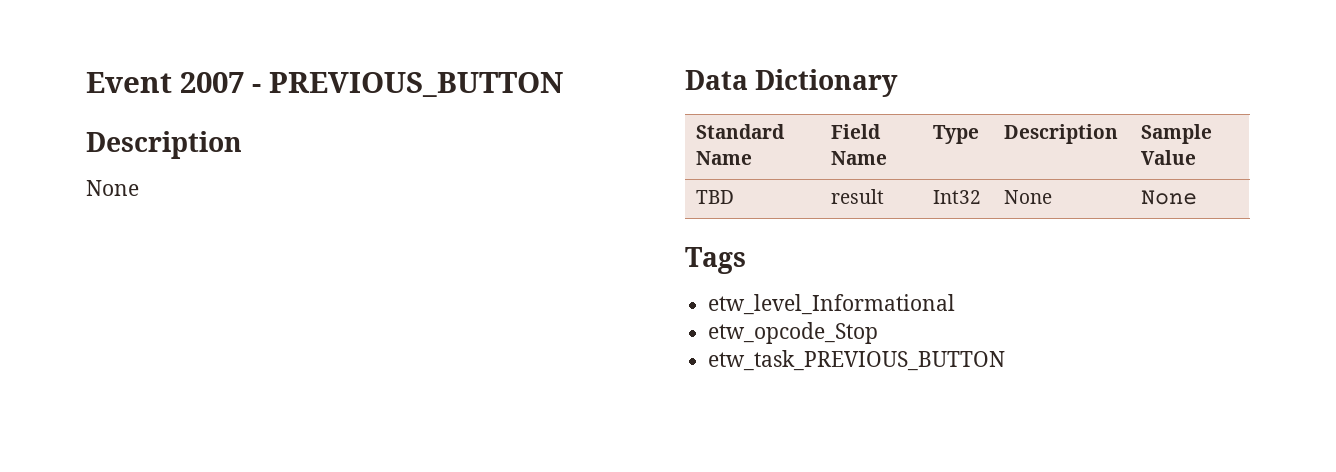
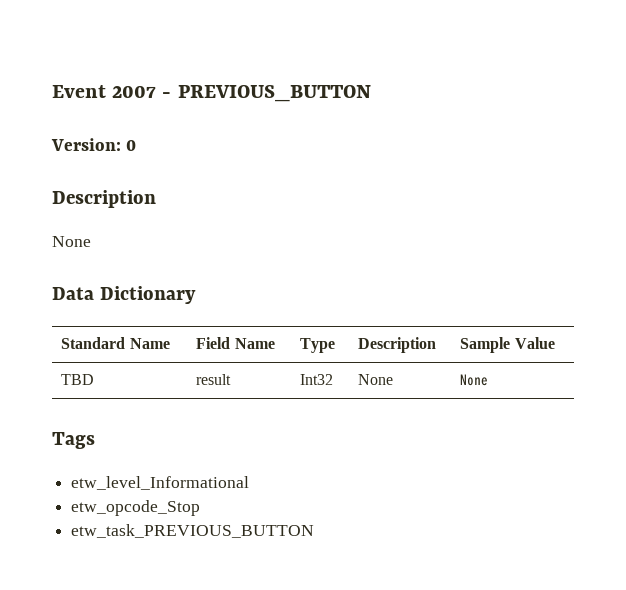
(563, 84) none -> [51,138,137,151] // Version: 0

